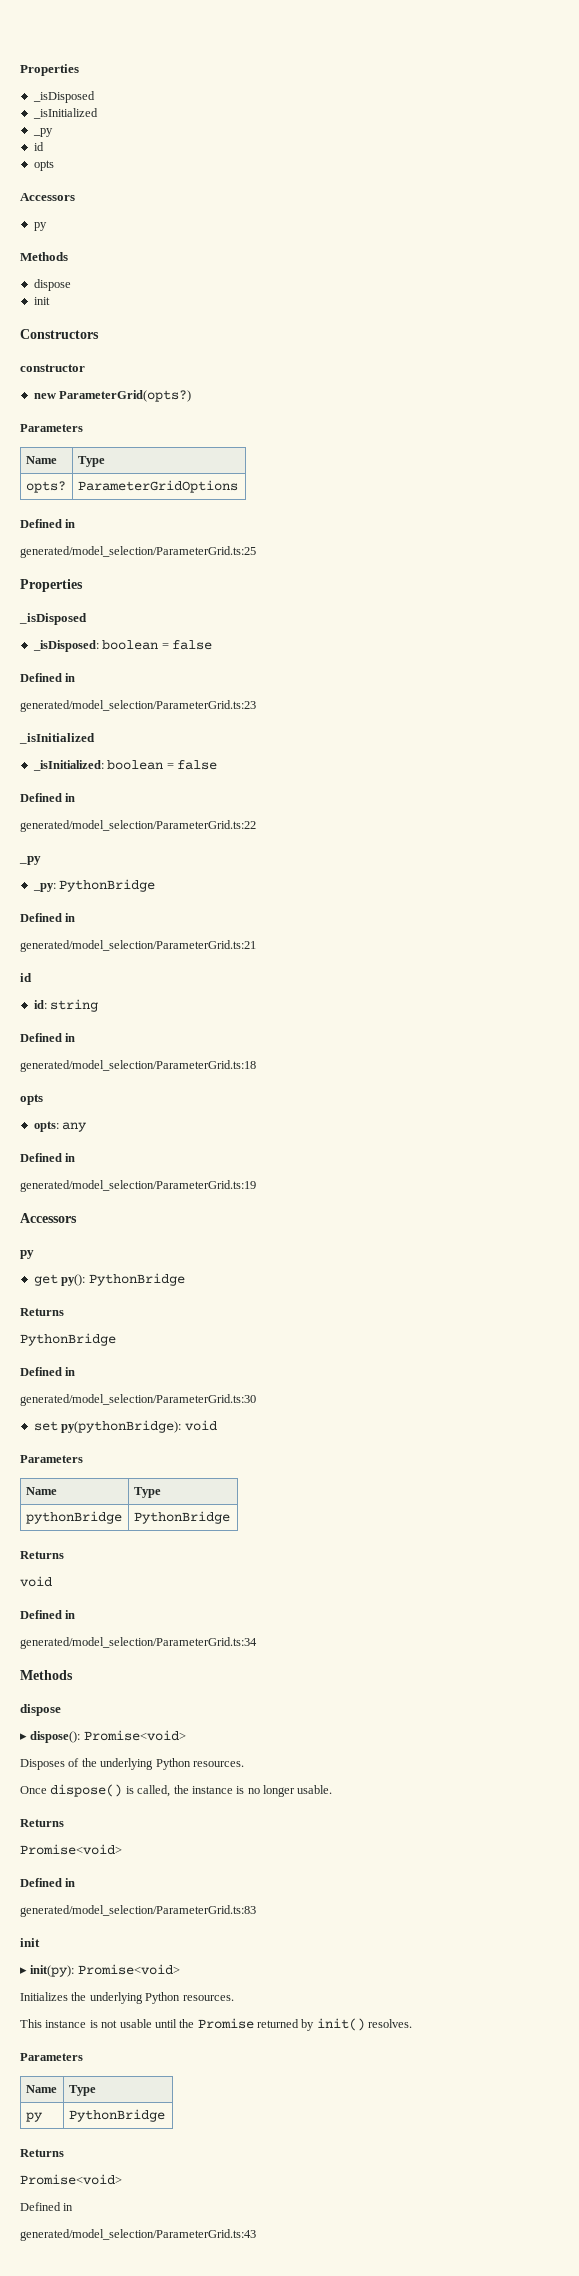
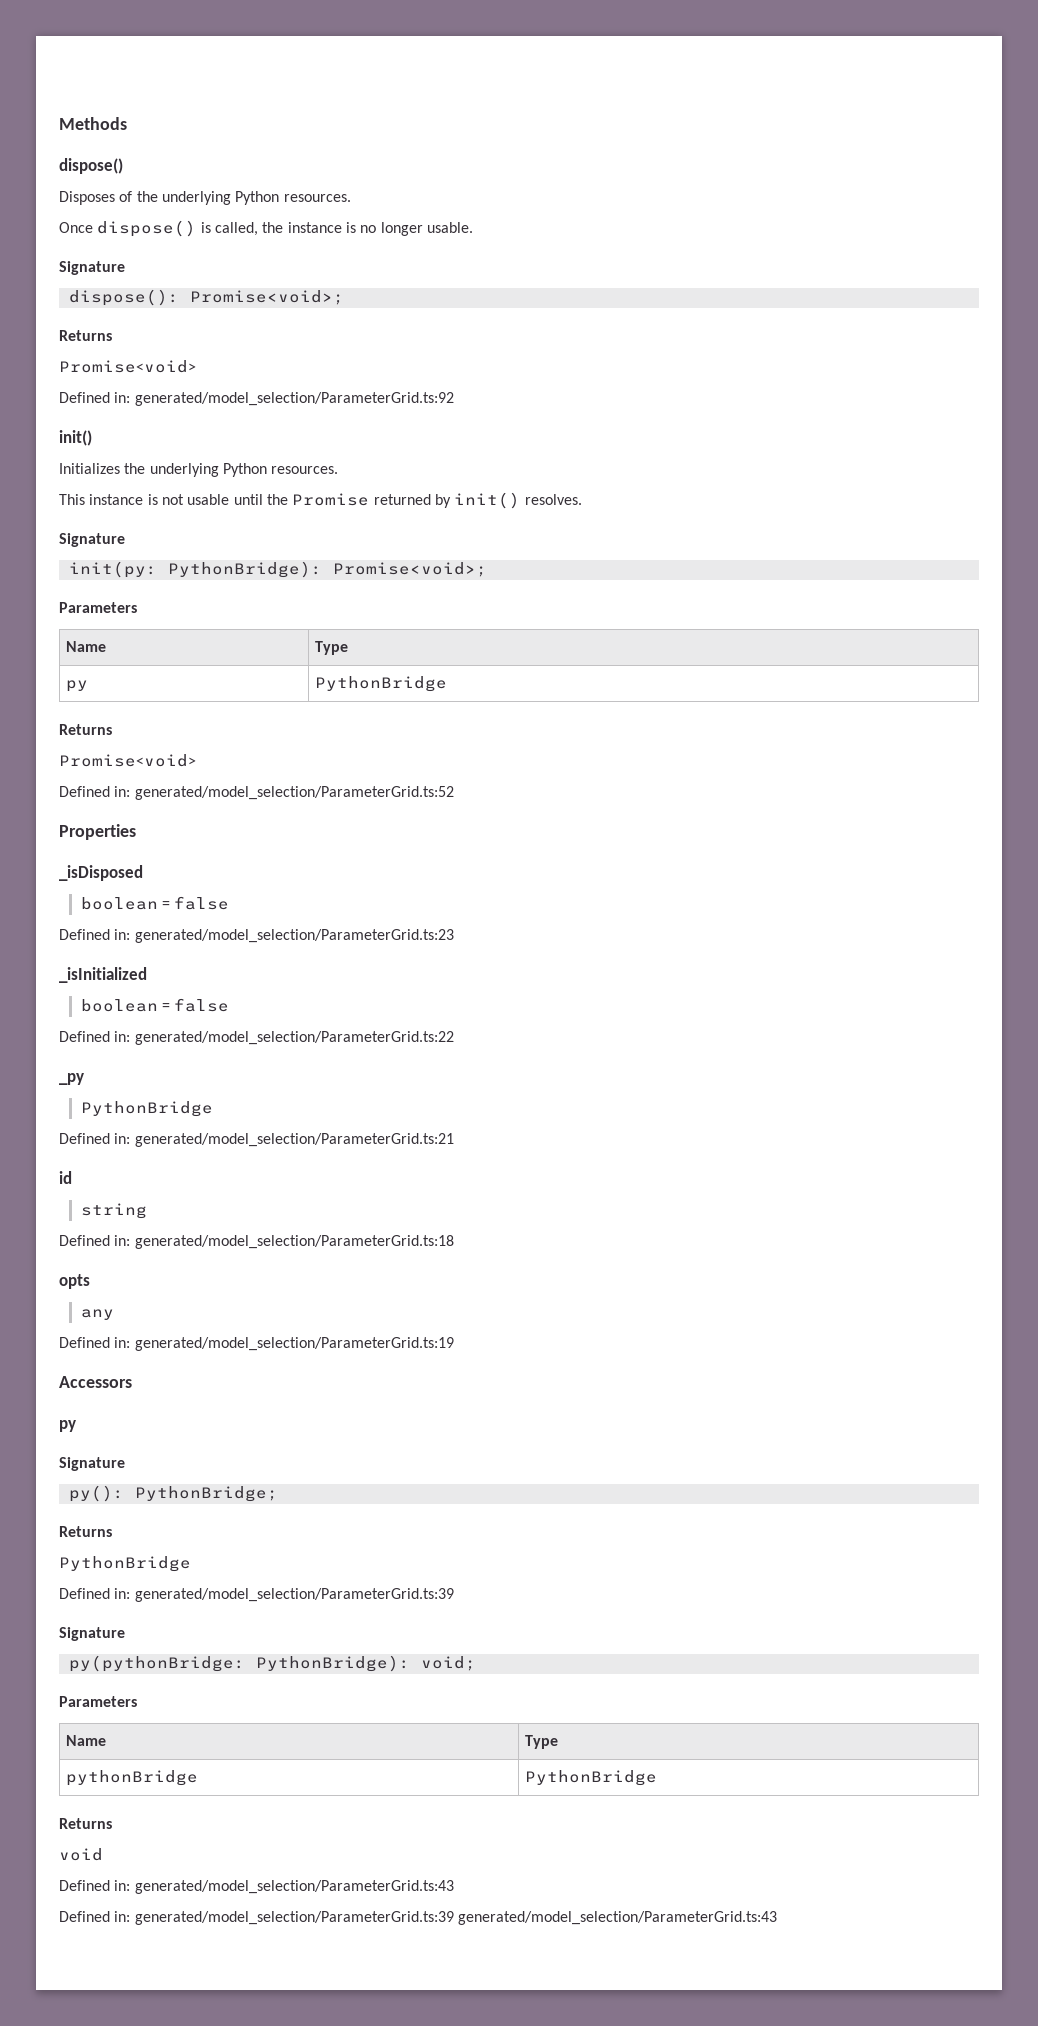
[20,64,79,76] [32,91,95,103] [32,108,98,119] [32,128,53,137] [33,142,44,151] [33,160,54,171] [20,193,75,201] [33,222,47,231] [20,252,68,261] [33,279,71,291] [33,297,50,305] [20,329,99,339] [20,364,85,372] [33,390,192,402] [20,424,83,432] [25,456,57,464] [77,456,105,467] [25,481,66,493] [77,480,238,493] [20,519,76,528] [20,546,256,558] [20,579,83,592] [19,613,87,625] [32,640,212,652] [20,673,76,682] [20,700,256,712] [19,733,95,744] [32,760,217,771] [20,793,76,802] [20,820,256,832] [19,856,41,865] [32,879,156,892] [20,913,76,922] [20,940,256,952] [20,973,32,982] [33,999,99,1012] [20,1033,76,1042] [20,1060,256,1072] [20,1094,43,1105] [33,1121,88,1132] [20,1153,76,1162] [20,1180,256,1192] [20,1213,77,1223] [20,1250,34,1259] [33,1273,185,1286] [20,1308,64,1316] [20,1333,116,1346] [20,1367,76,1376] [20,1394,256,1406] [33,1420,217,1433] [20,1455,83,1463] [25,1487,57,1495] [133,1487,161,1498] [25,1511,122,1524] [133,1511,230,1524] [20,1551,64,1559] [20,1576,52,1587] [20,1610,76,1619] [20,1637,257,1649] [20,1670,73,1680] [20,1704,61,1716] [20,1730,186,1743] Properties // _isDisposed // _isInitialized // _py // id // opts // Accessors // py // Methods // dispose // init // Constructors // constructor // new ParameterGrid(opts?) // Parameters // Name | Type // opts? | ParameterGridOptions // Defined in // generated/model_selection/ParameterGrid.ts:25 // Properties // _isDisposed // _isDisposed: boolean = false // Defined in // generated/model_selection/ParameterGrid.ts:23 // _isInitialized // _isInitialized: boolean = false // Defined in // generated/model_selection/ParameterGrid.ts:22 // _py // _py: PythonBridge // Defined in // generated/model_selection/ParameterGrid.ts:21 // id // id: string // Defined in // generated/model_selection/ParameterGrid.ts:18 // opts // opts: any // Defined in // generated/model_selection/ParameterGrid.ts:19 // Accessors // py // get py(): PythonBridge // Returns // PythonBridge // Defined in // generated/model_selection/ParameterGrid.ts:30 // set py(pythonBridge): void // Parameters // Name | Type // pythonBridge | PythonBridge // Returns // void // Defined in // generated/model_selection/ParameterGrid.ts:34 // Methods // dispose // ▸ dispose(): Promise<void> -> [59,117,127,130] [59,158,123,174] Methods // dispose()
[20,1819,64,1827] [20,1844,122,1855] [20,1878,76,1887] [20,1905,256,1917] [20,1938,40,1947] [20,1964,180,1977] // Returns // Promise<void> // Defined in // generated/model_selection/ParameterGrid.ts:83 // init // ▸ init(py): Promise<void> -> [59,261,125,275] [68,289,344,306] [59,330,112,341] [59,360,196,373] [59,392,454,406] [59,430,92,446] // Signature // dispose(): Promise<void>; // Returns // Promise<void> // Defined in: generated/model_selection/ParameterGrid.ts:92 // init()
(413, 2023) none -> [59,533,125,547] [68,561,487,578] // Signature // init(py: PythonBridge): Promise<void>;
[63,2203,74,2211] in // -> [114,786,454,800] [59,824,136,840] [59,865,143,881] [80,896,230,910] [59,929,454,943] [59,967,147,983] [80,998,230,1012] [59,1031,454,1045] [59,1073,84,1085] [80,1101,213,1117] [59,1133,454,1147] [59,1171,72,1184] [80,1203,147,1219] [59,1235,454,1249] [59,1274,90,1289] [80,1309,114,1320] [59,1337,454,1351] [59,1376,132,1388] [59,1420,76,1432] [59,1457,125,1471] [68,1485,278,1502] [59,1526,112,1537] [59,1556,191,1572] [59,1588,454,1602] [59,1627,125,1641] [68,1655,476,1672] [59,1696,137,1707] [65,1735,106,1746] [524,1735,558,1749] [65,1770,198,1786] [524,1770,657,1786] [59,1818,112,1829] [59,1848,103,1861] [59,1880,454,1894] [59,1911,454,1925] in: generated/model_selection/ParameterGrid.ts:52 // Properties // _isDisposed // boolean = false // Defined in: generated/model_selection/ParameterGrid.ts:23 // _isInitialized // boolean = false // Defined in: generated/model_selection/ParameterGrid.ts:22 // _py // PythonBridge // Defined in: generated/model_selection/ParameterGrid.ts:21 // id // string // Defined in: generated/model_selection/ParameterGrid.ts:18 // opts // any // Defined in: generated/model_selection/ParameterGrid.ts:19 // Accessors // py // Signature // py(): PythonBridge; // Returns // PythonBridge // Defined in: generated/model_selection/ParameterGrid.ts:39 // Signature // py(pythonBridge: PythonBridge): void; // Parameters // Name | Type // pythonBridge | PythonBridge // Returns // void // Defined in: generated/model_selection/ParameterGrid.ts:43 // Defined in: generated/model_selection/ParameterGrid.ts:39

